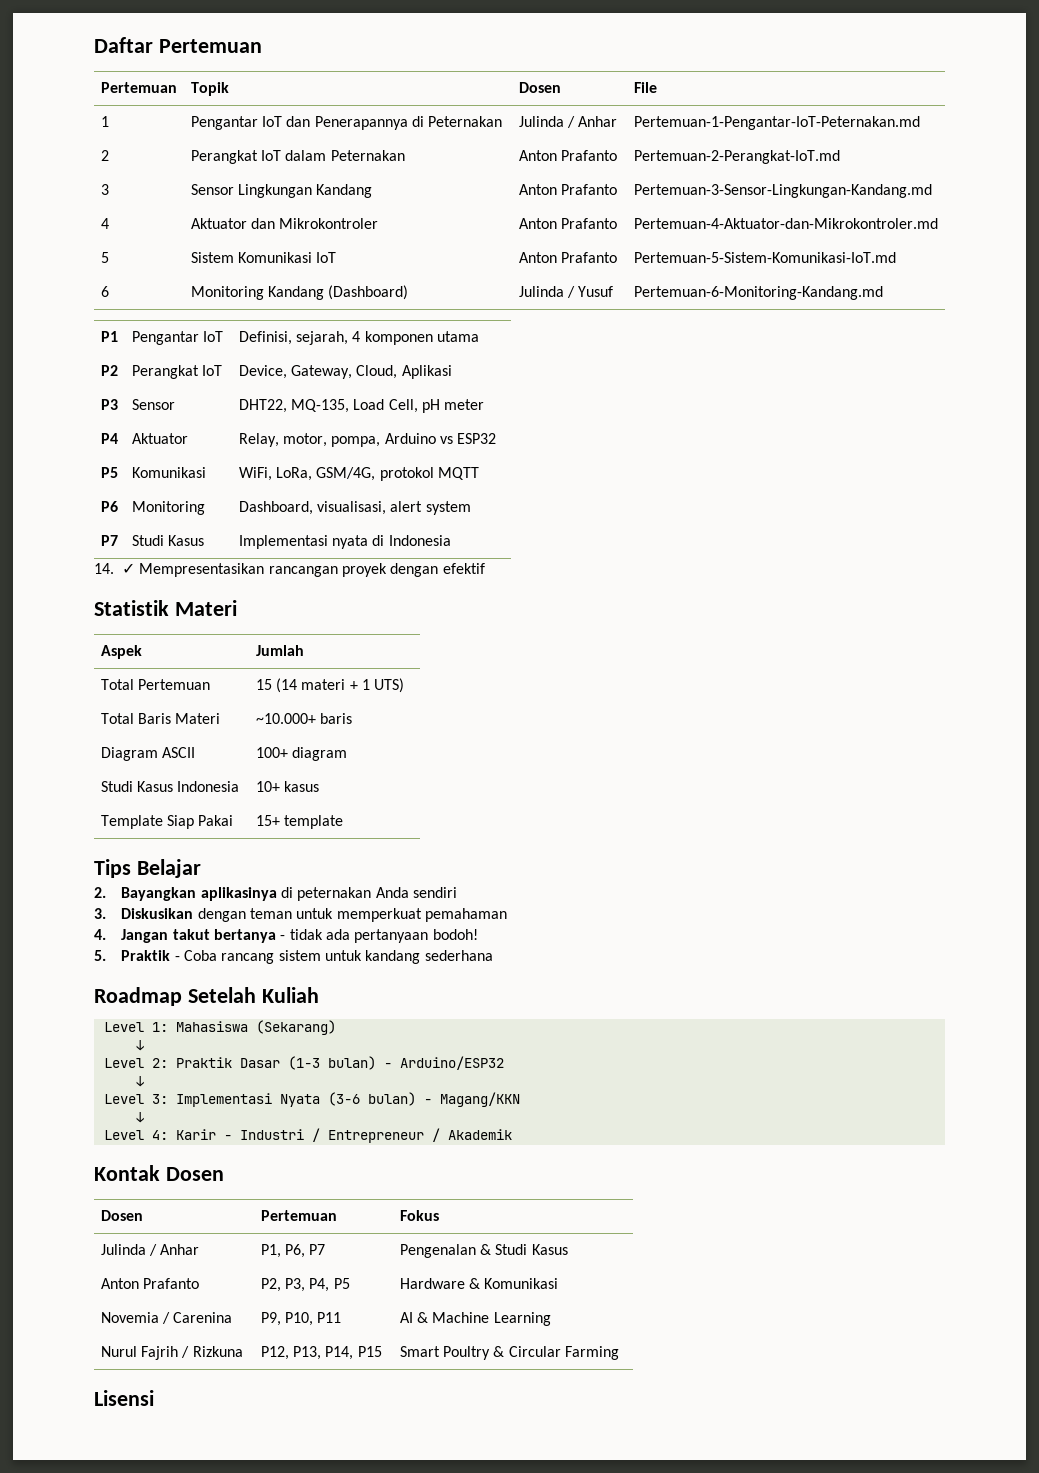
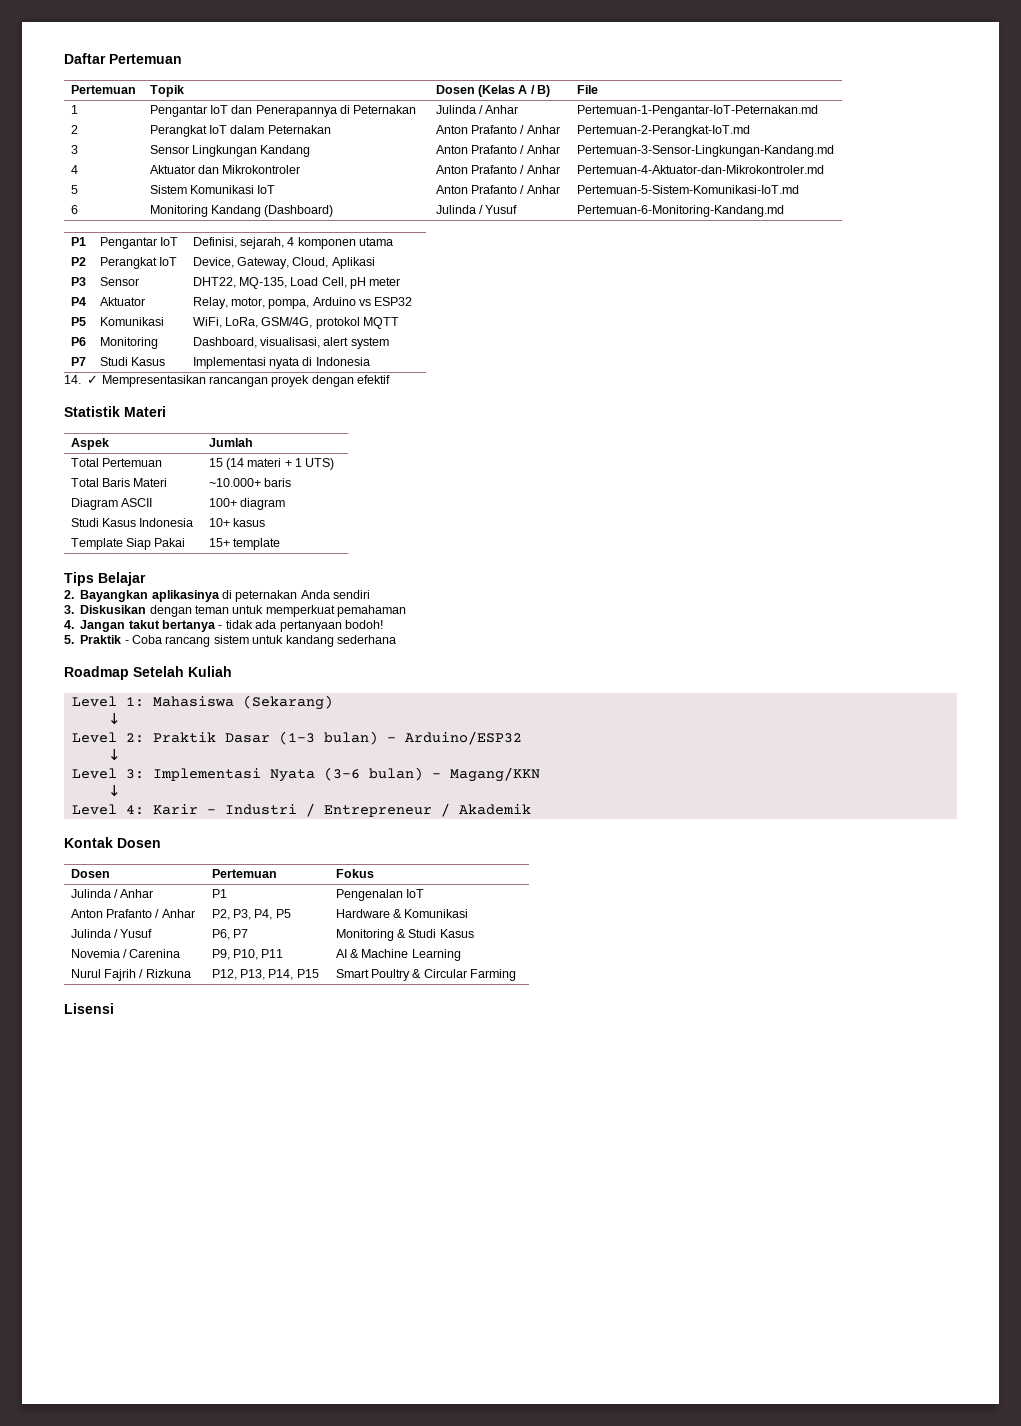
(561, 87) none -> [477,85,551,97] (Kelas A / B)
(618, 155) none -> [520,125,560,134] / Anhar
(618, 189) none -> [520,145,560,154] / Anhar
(618, 223) none -> [520,165,560,174] / Anhar
(618, 257) none -> [520,185,560,194] / Anhar
[260,1244,326,1258] [399,1244,568,1258] [100,1278,200,1289] P1, P6, P7 | Pengenalan & Studi Kasus // Anton Prafanto -> [211,889,227,898] [335,889,424,901] [70,909,195,918] P1 | Pengenalan IoT // Anton Prafanto / Anhar
(559, 1283) none -> [70,929,153,938] [211,929,248,940] [335,929,474,941] // Julinda / Yusuf | P6, P7 | Monitoring & Studi Kasus

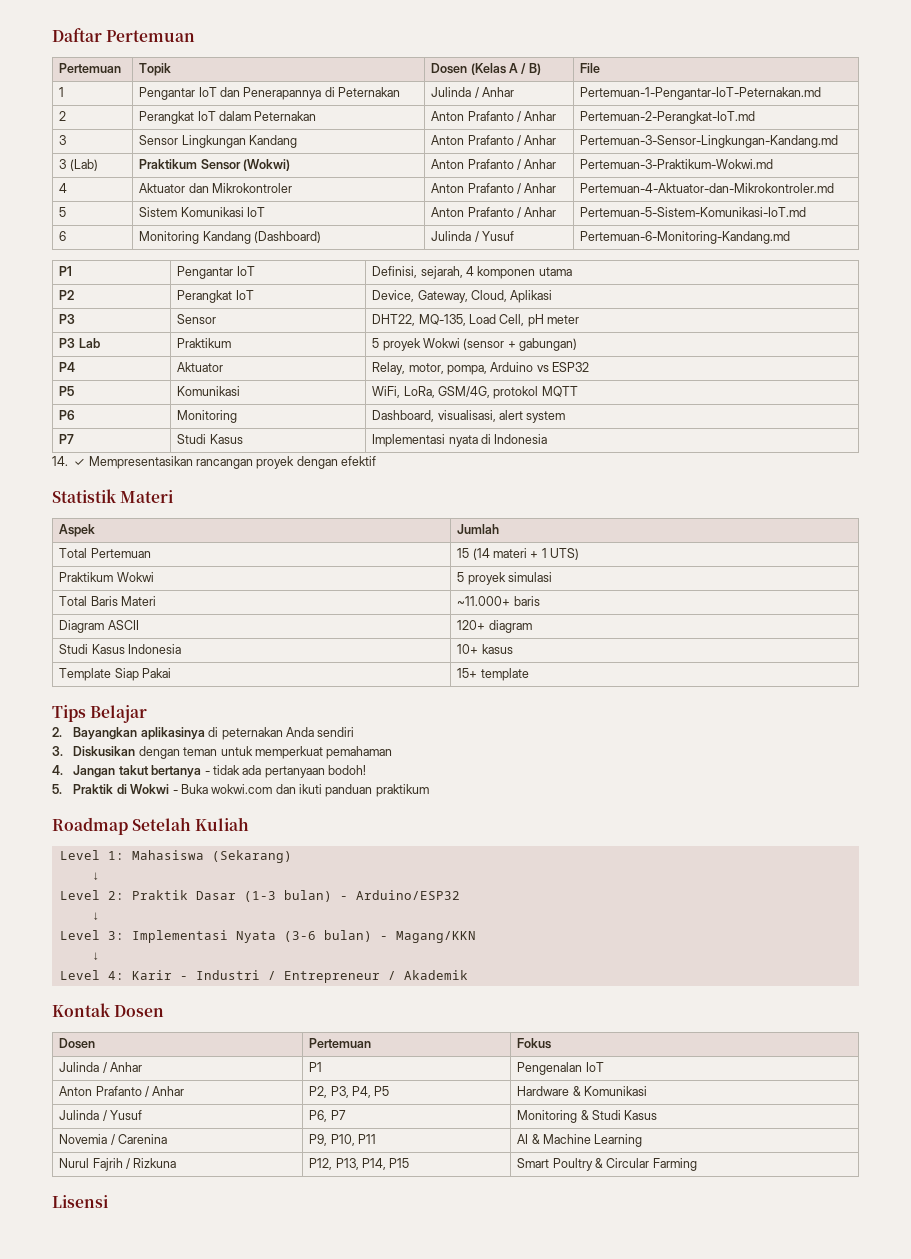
(834, 151) none -> [59,159,98,171] [139,159,291,171] [431,159,557,170] [580,159,774,169] // 3 (Lab) | Praktikum Sensor (Wokwi) | Anton Prafanto / Anhar | Pertemuan-3-Praktikum-Wokwi.md
(401, 281) none -> [59,338,100,348] [177,338,232,348] [372,338,578,351] // P3 Lab | Praktikum | 5 proyek Wokwi (sensor + gabungan)
(335, 464) none -> [59,572,154,582] [457,572,553,585] // Praktikum Wokwi | 5 proyek simulasi
[208,478,261,487] ~10.000+ -> [457,596,511,606] ~11.000+
[208,498,237,507] 100+ -> [457,620,486,630] 120+
[124,635,396,647] - Coba rancang sistem untuk kandang sederhana -> [116,784,429,797] di Wokwi - Buka wokwi.com dan ikuti panduan praktikum

